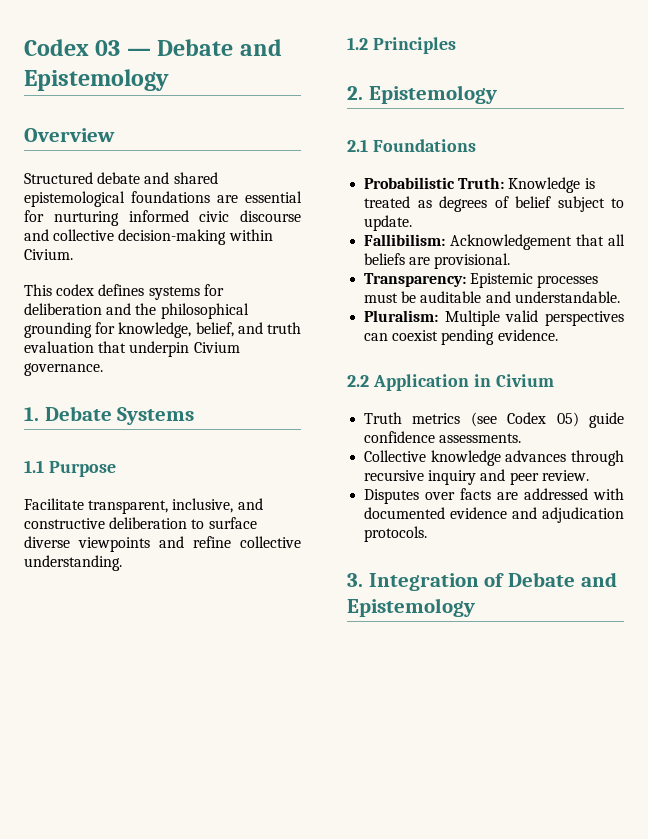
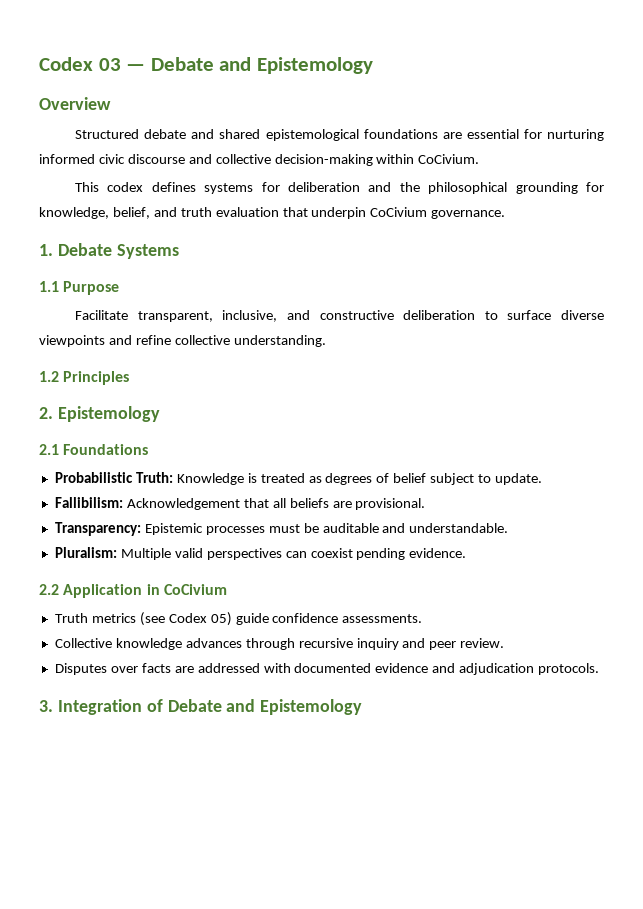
[24,249,73,260] Civium. -> [418,154,480,164] CoCivium.
[193,342,240,353] Civium -> [370,207,428,217] CoCivium
[495,374,554,387] Civium -> [163,584,227,595] CoCivium

